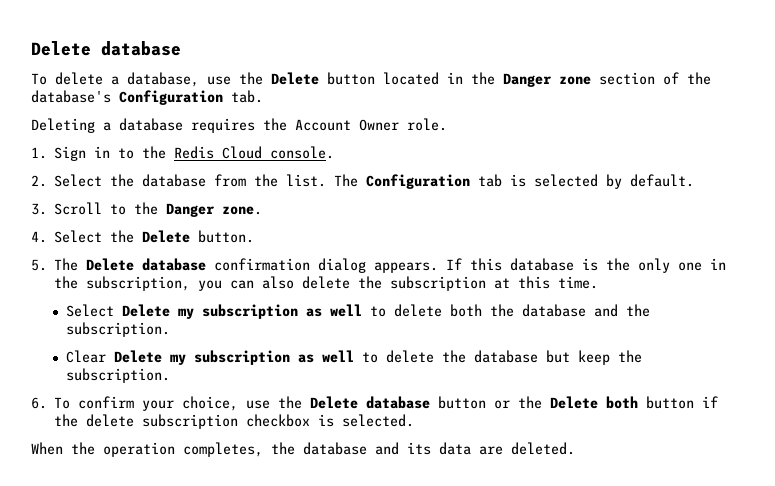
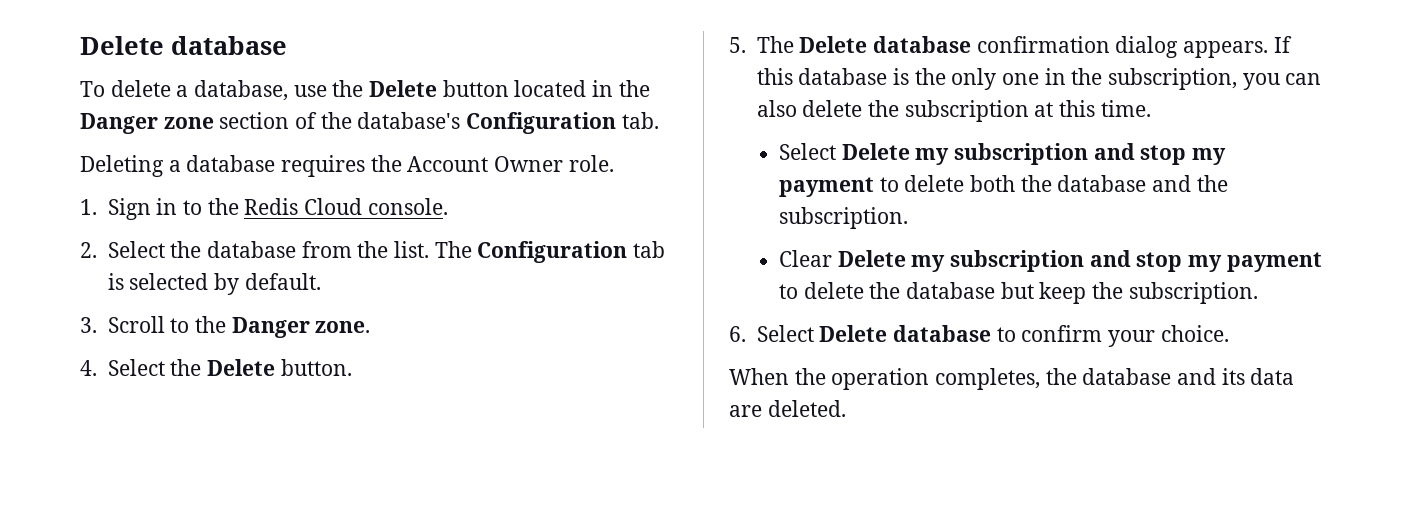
[306,304,363,317] as well -> [1093,143,1226,165] [778,177,874,197] and stop my payment
[298,350,355,363] as well -> [1089,250,1322,272] and stop my payment
[54,396,719,411] [54,414,415,429] To confirm your choice, use the Delete database button or the Delete both button if the delete subscription checkbox is selected. -> [756,325,1229,347] Select Delete database to confirm your choice.

